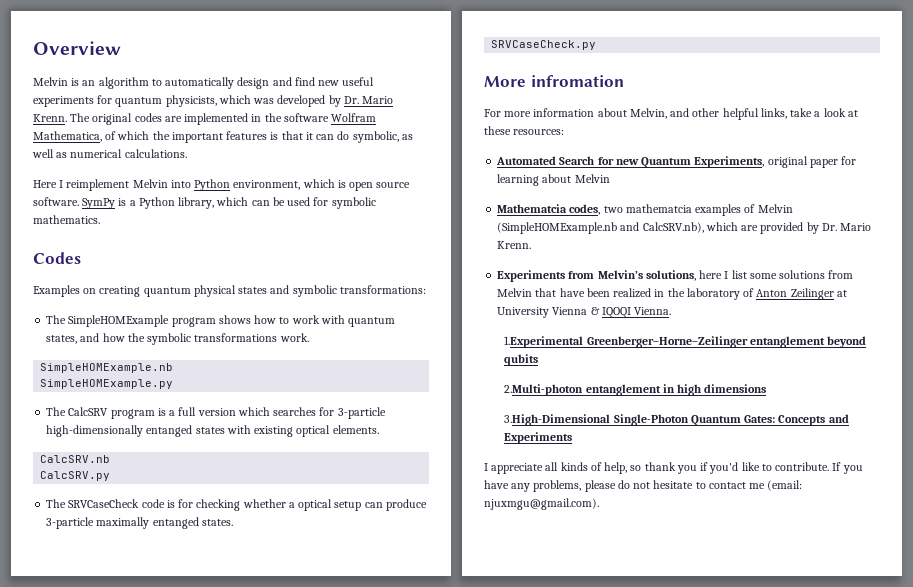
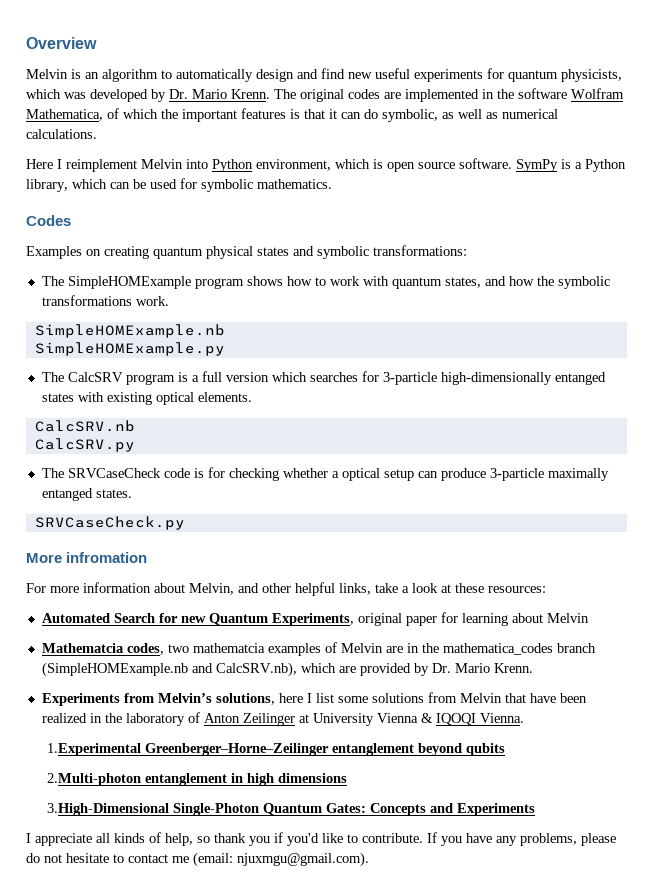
(793, 208) none -> [385,643,596,655] are in the mathematica_codes branch

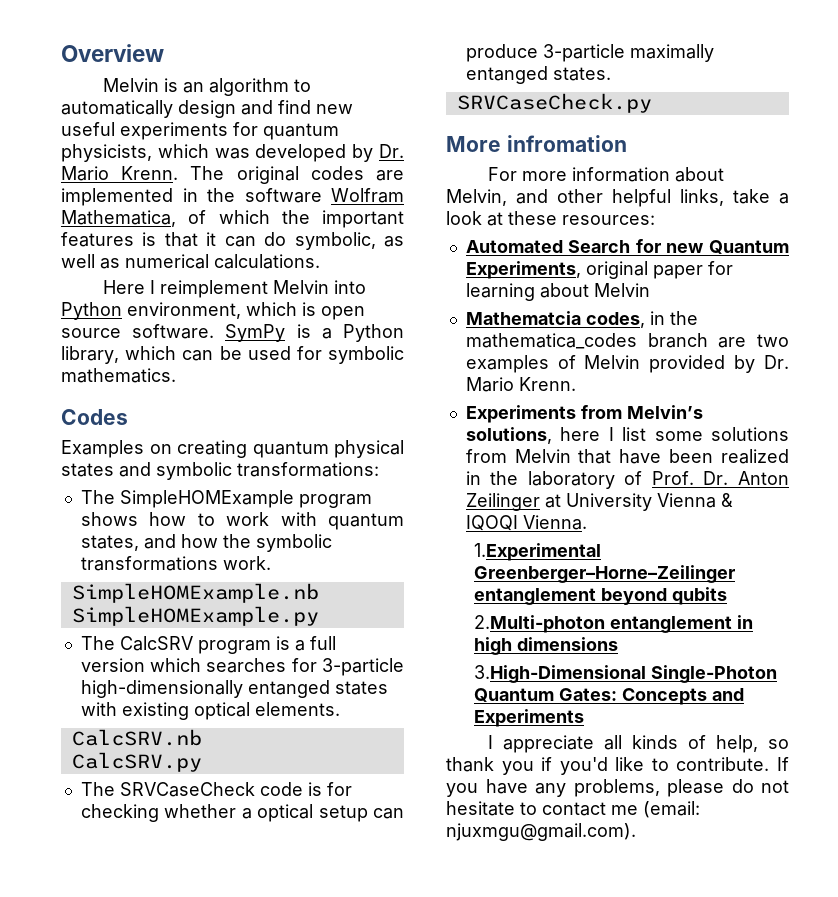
[167,642,596,656] [41,662,356,677] two mathematcia examples of Melvin are in the mathematica_codes branch (SimpleHOMExample.nb and CalcSRV.nb), which are -> [649,311,698,325] [465,333,789,349] [465,355,641,373] in the mathematica_codes branch are two examples of Melvin
(200, 717) none -> [651,471,729,485] Prof. Dr.

